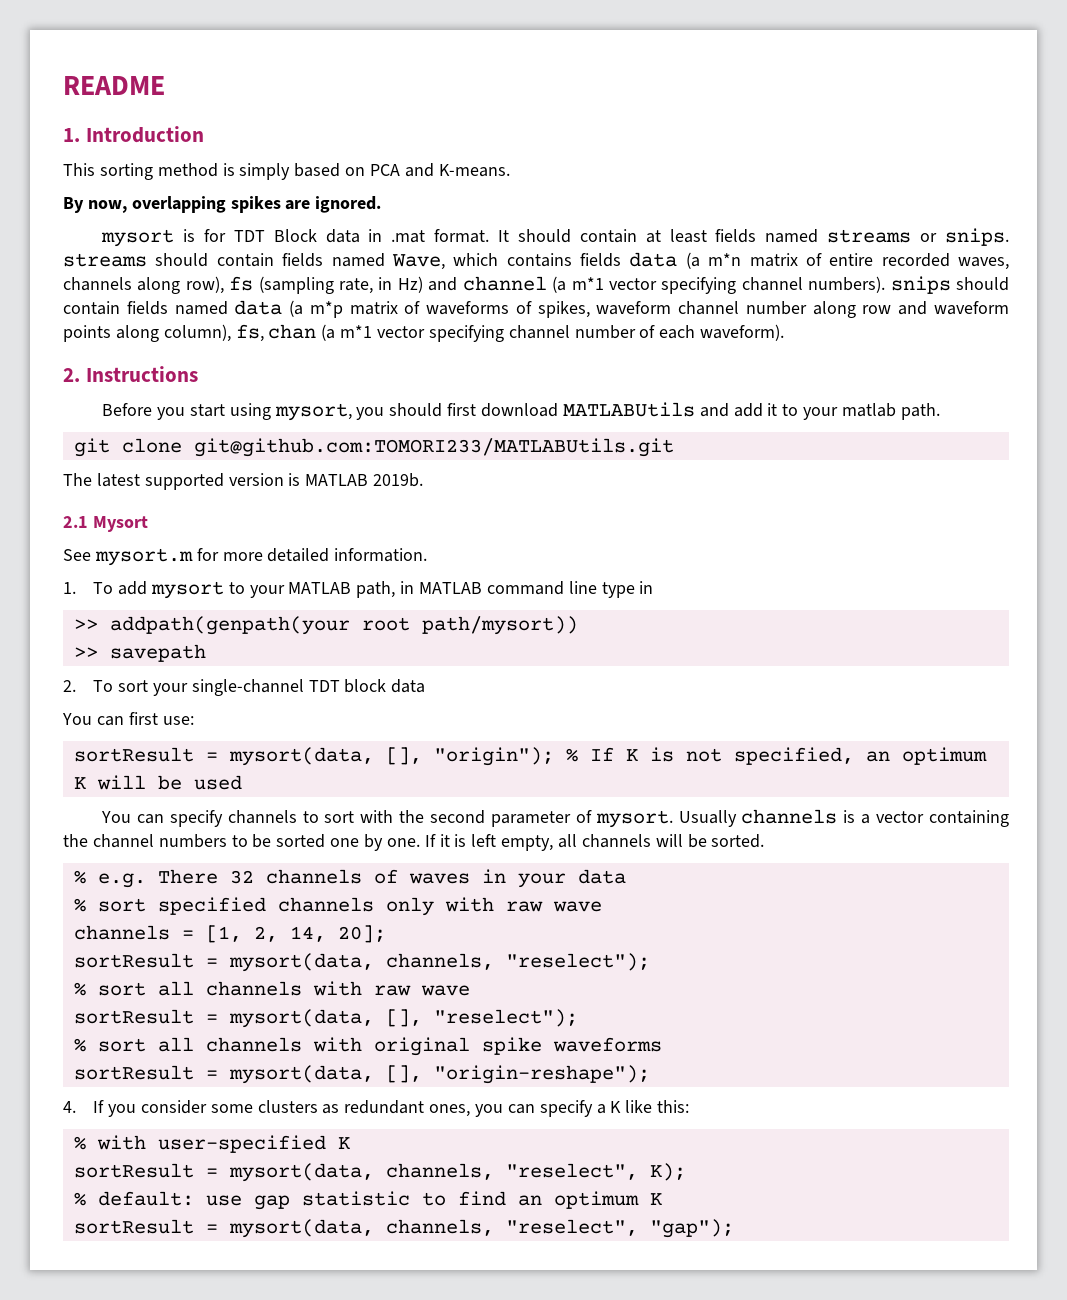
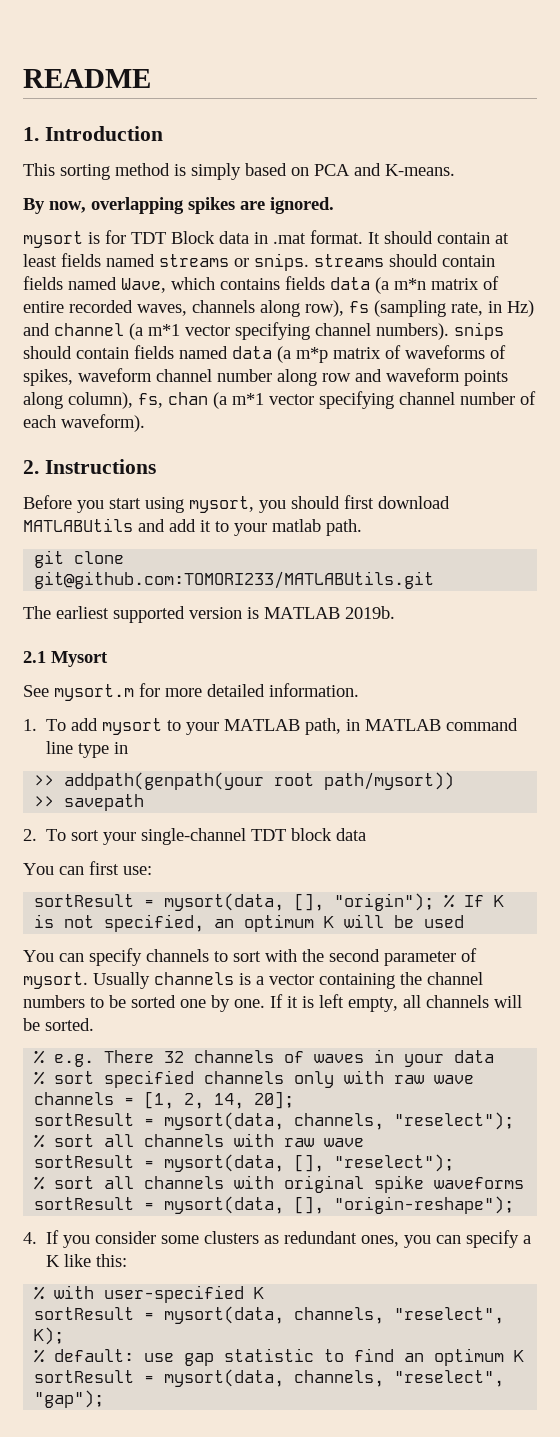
[96,473,140,487] latest -> [56,606,109,619] earliest

